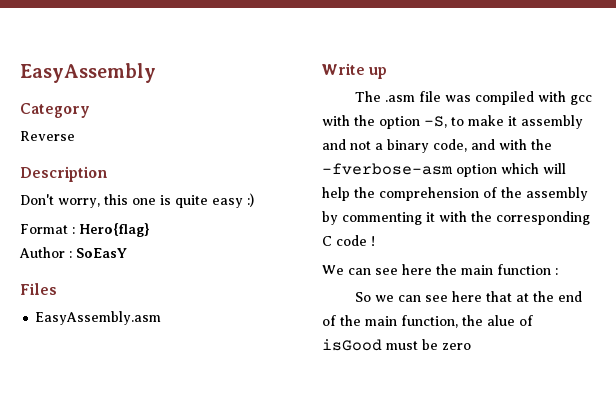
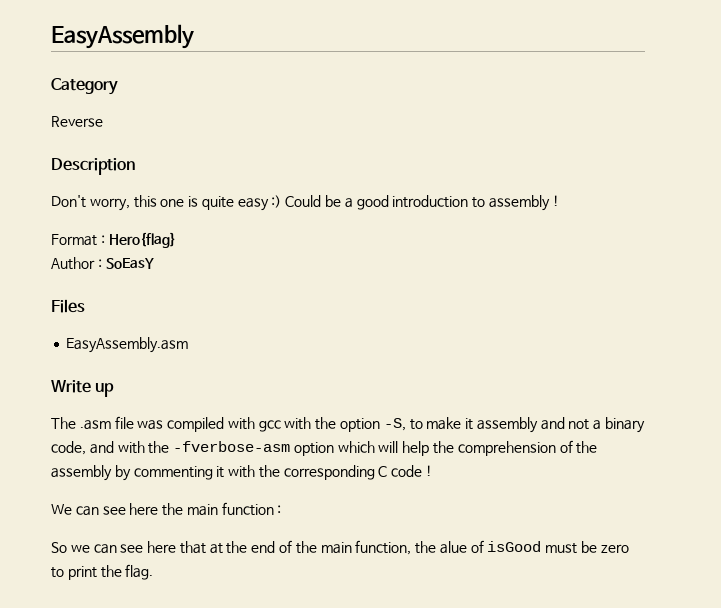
(254, 200) none -> [285,195,559,211] Could be a good introduction to assembly !
(471, 346) none -> [51,564,154,580] to print the flag.

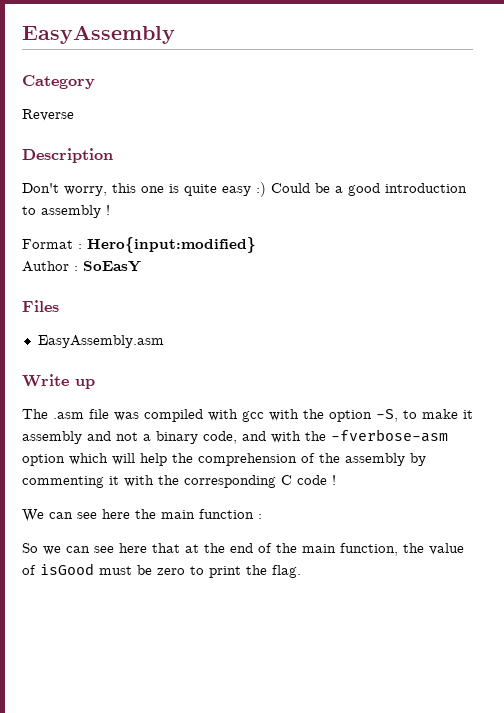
[108,232,176,248] Hero{flag} -> [87,237,256,253] Hero{input:modified}
[439,541,467,554] alue -> [429,543,464,555] value

